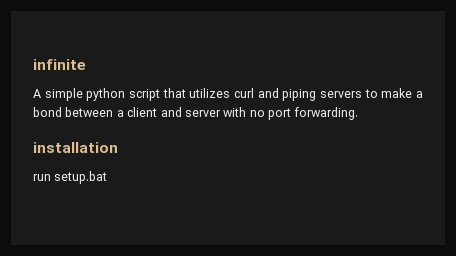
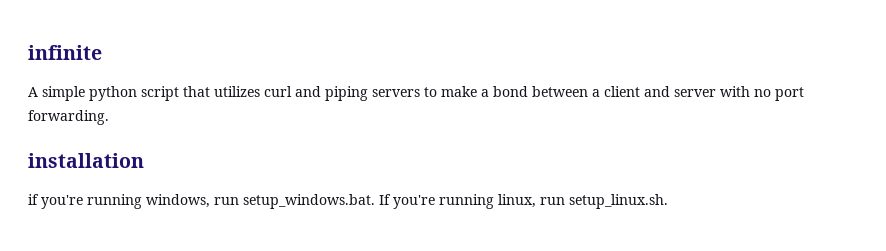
[33,171,108,184] run setup.bat -> [28,194,668,209] if you're running windows, run setup_windows.bat. If you're running linux, run setup_linux.sh.

